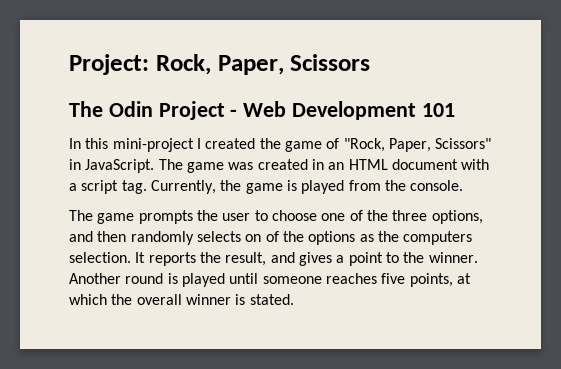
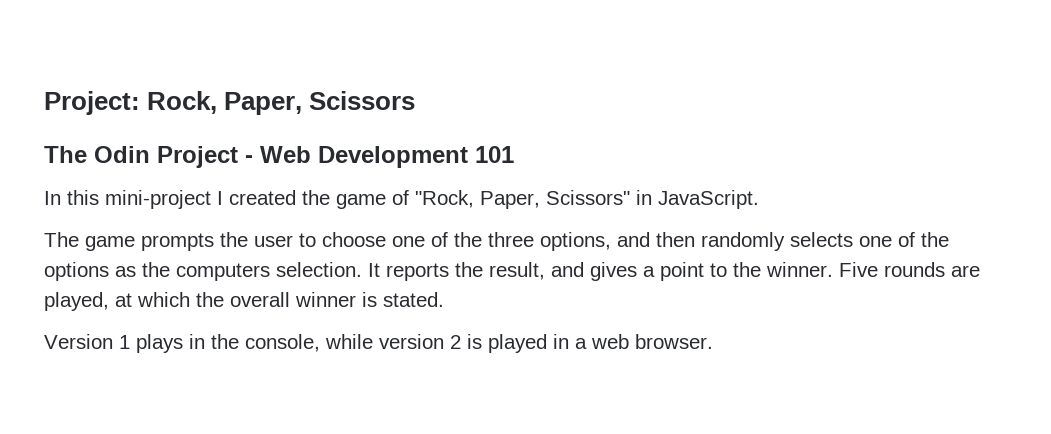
[158,159,490,173] [69,180,464,194] The game was created in an HTML document with a script tag. Currently, the game is played from the console. -> (759, 199) none
[245,234,262,242] on -> [859,236,892,247] one
[69,273,453,287] Another round is played until someone reaches five points, -> [839,262,980,277] [44,292,109,311] Five rounds are played,
(294, 299) none -> [44,334,713,353] // Version 1 plays in the console, while version 2 is played in a web browser.

